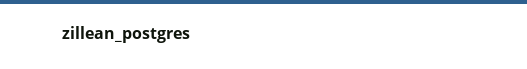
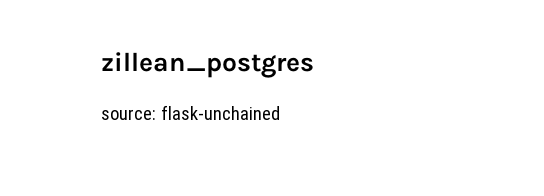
(190, 34) none -> [101,105,280,120] // source: flask-unchained

